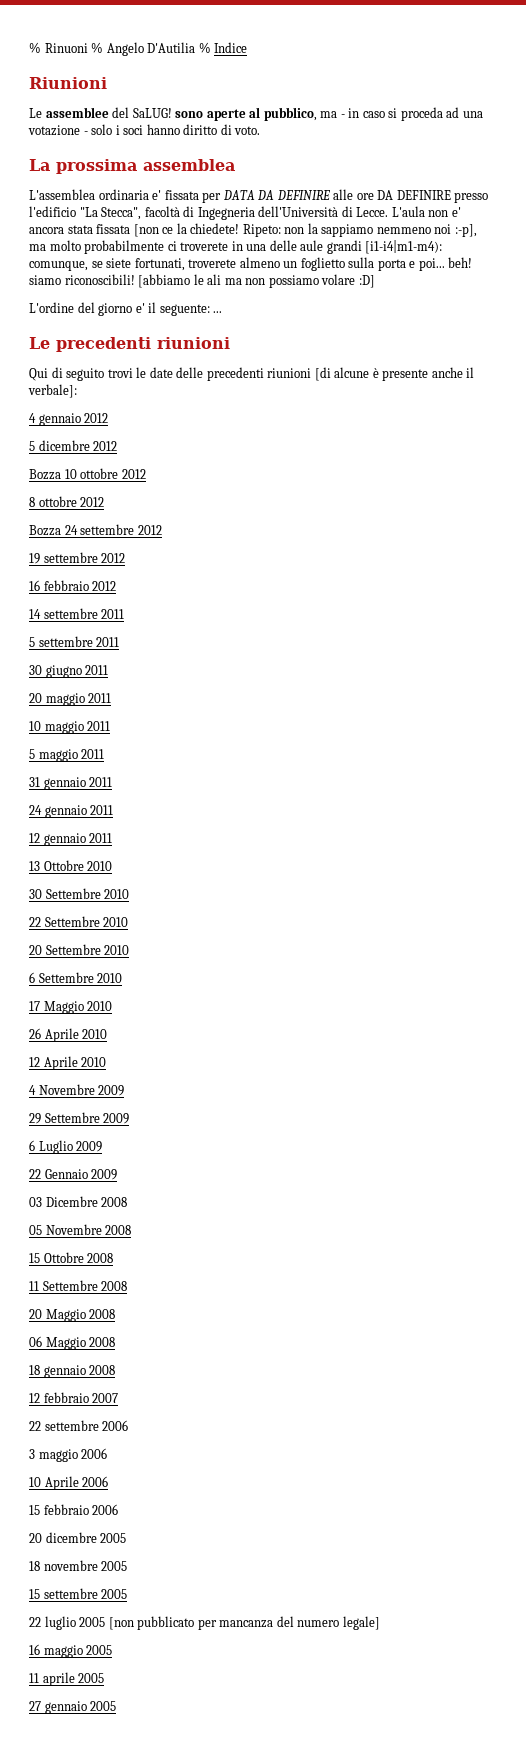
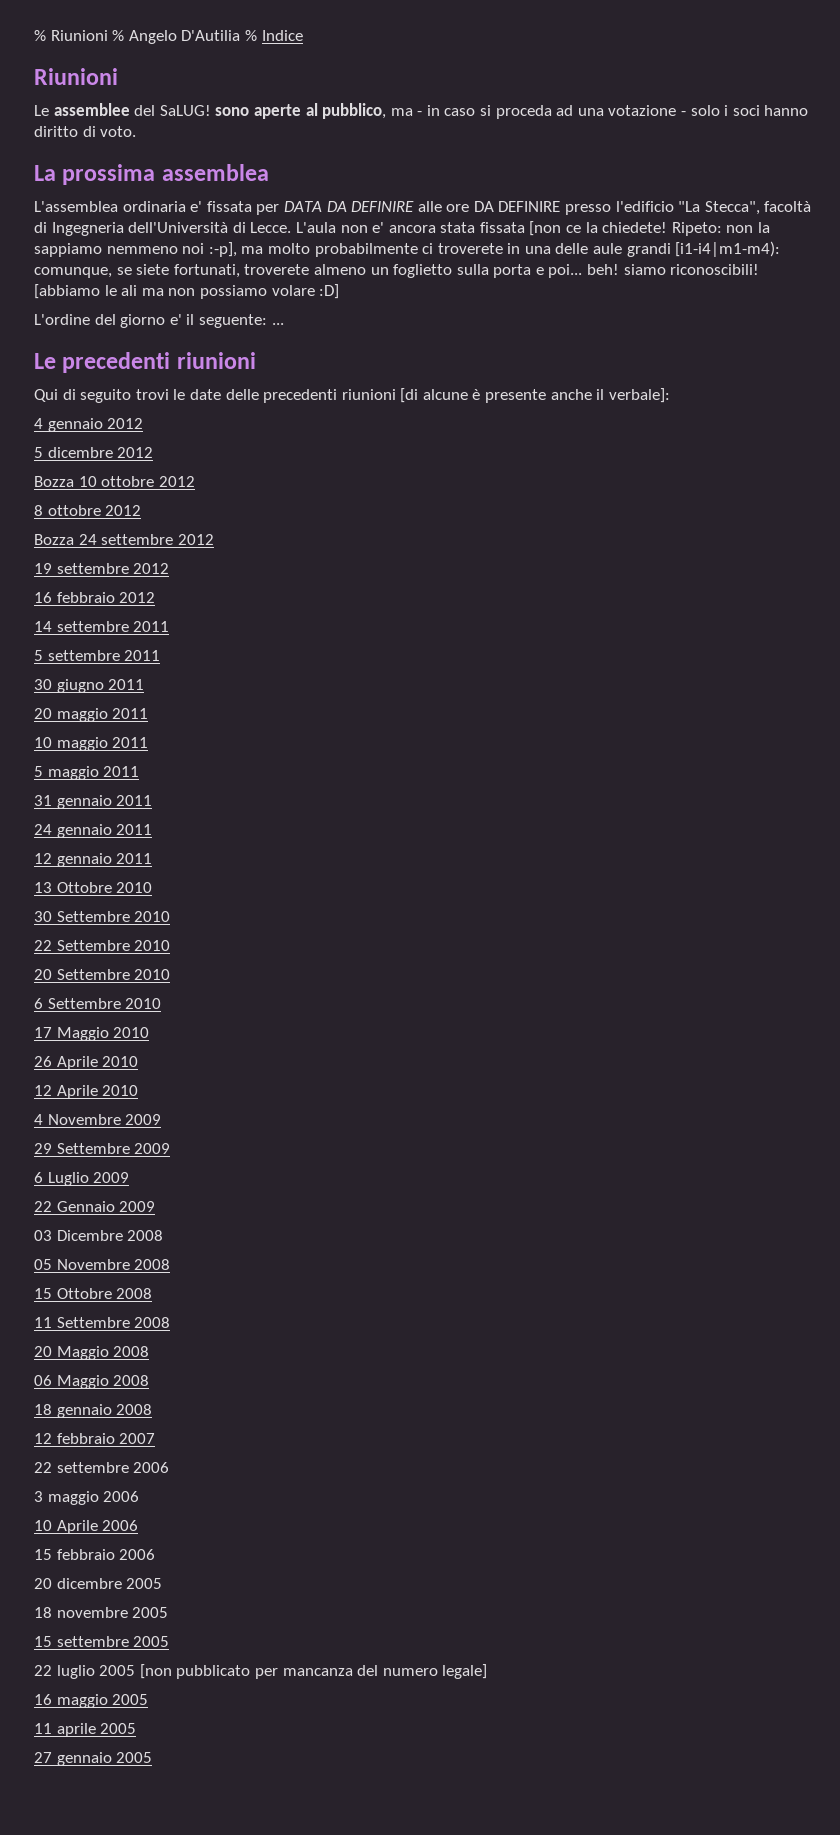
[29,42,88,53] % Rinuoni -> [34,30,108,41] % Riunioni

